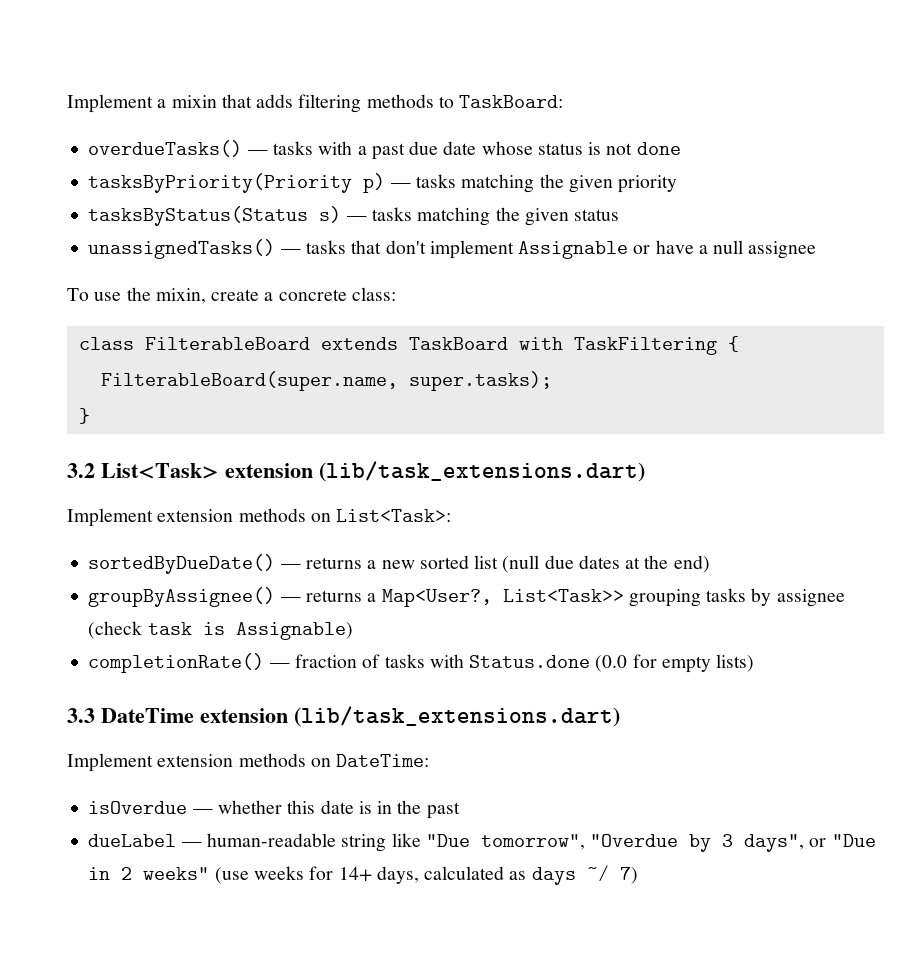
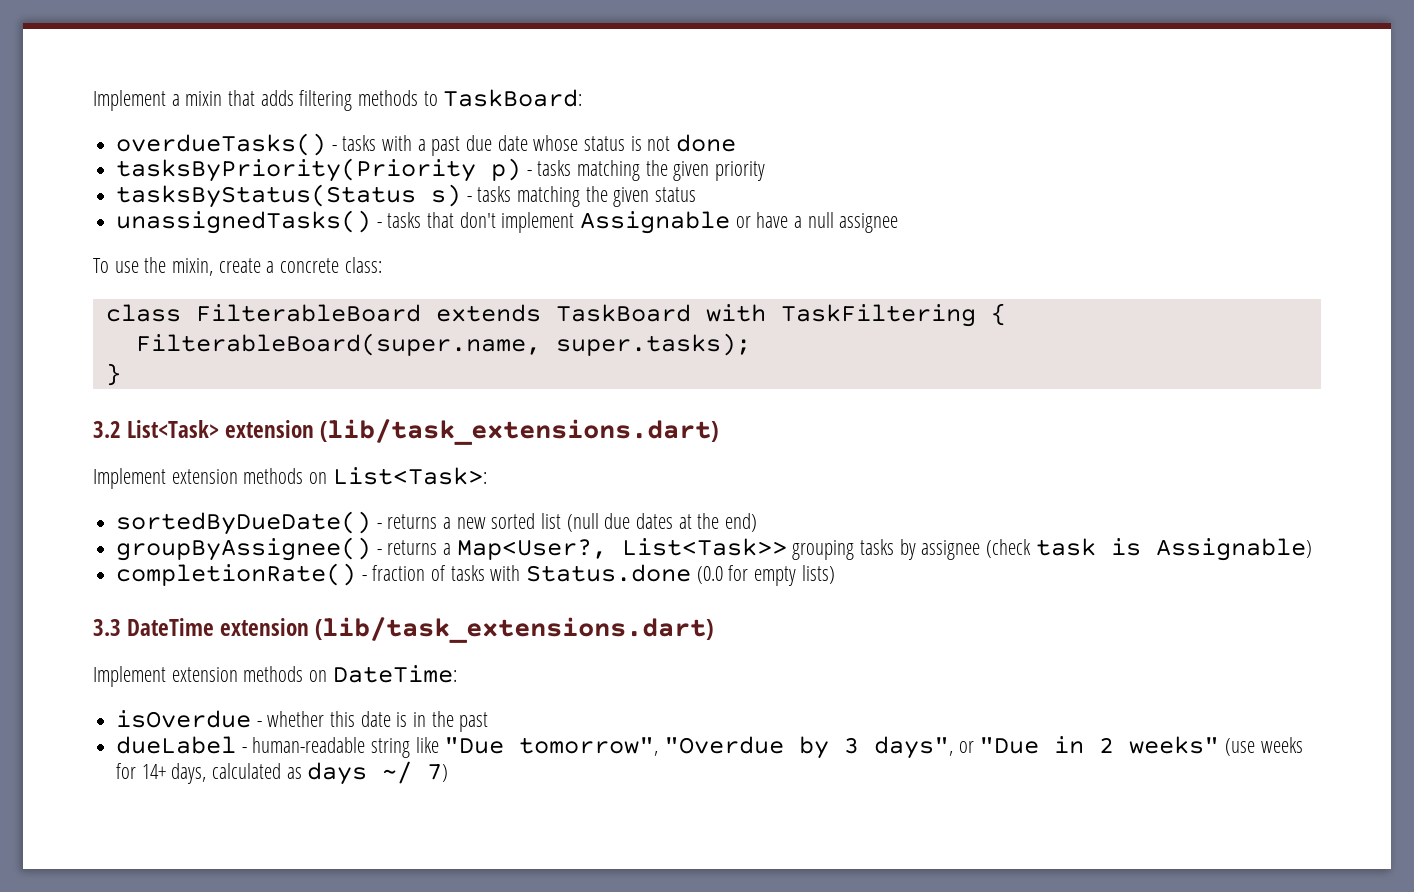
[247,150,268,155] — -> [331,145,337,151] -
[390,183,411,188] — -> [526,170,532,176] -
[346,216,367,221] — -> [466,196,472,202] -
[280,249,301,254] — -> [376,222,382,228] -
[280,564,301,569] — -> [376,523,382,529] -
[280,597,301,602] — -> [376,549,382,555] -
[269,663,290,668] — -> [361,575,367,581] -
[192,809,213,814] — -> [256,721,262,727] -
[181,842,202,847] — -> [241,747,247,753] -

